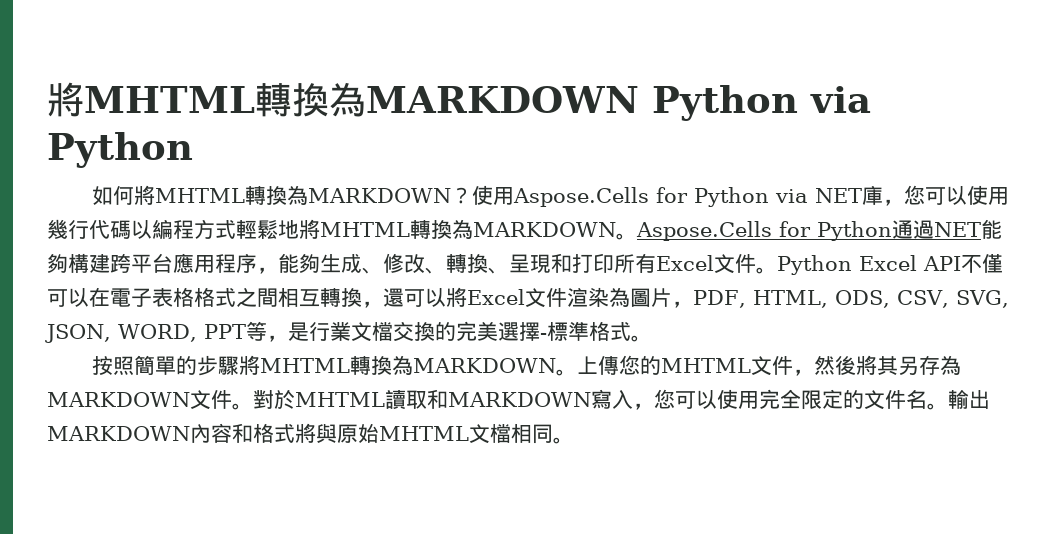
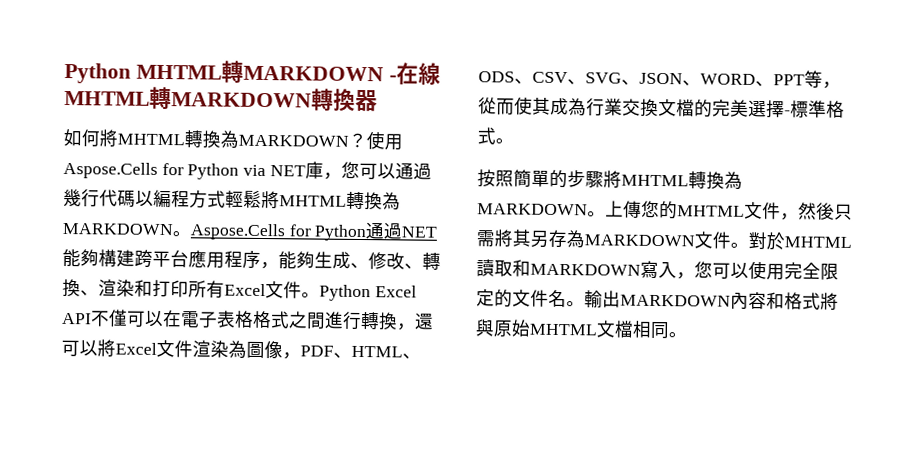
[47,82,871,121] [47,132,193,168] 將MHTML轉換為MARKDOWN Python via Python -> [64,60,441,86] [64,86,378,112] Python MHTML轉MARKDOWN -在線MHTML轉MARKDOWN轉換器
[966,185,1009,205] 使用 -> [394,162,432,180] 通過
[278,220,299,239] 地 -> (262, 198) none
[509,254,551,273] 呈現 -> [98,279,135,297] 渲染
[278,288,320,307] 相互 -> [324,311,362,331] 進行
[651,288,1009,308] [45,321,435,343] 片，PDF, HTML, ODS, CSV, SVG, JSON, WORD, PPT等，是行業文檔交換 -> [264,341,421,360] [478,70,841,89] [478,96,695,118] 像，PDF、HTML、ODS、CSV、SVG、JSON、WORD、PPT等，從而使其成為行業交換文檔
(856, 365) none -> [834,203,853,220] [476,229,495,247] 只需

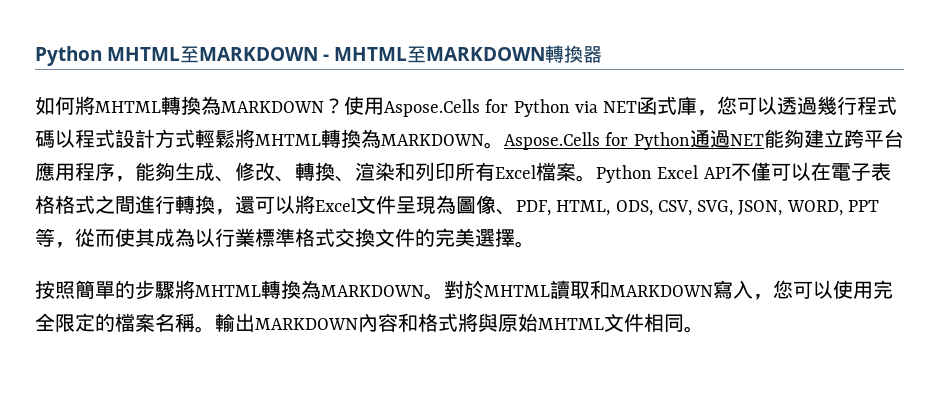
[220,60,244,83] 轉 -> [180,46,200,63] 至
[395,62,441,86] [64,86,172,110] 在線MHTML轉 -> [334,46,427,63] MHTML至
(306, 171) none -> [637,96,678,115] 函式
[394,162,432,180] [63,188,190,209] 通過幾行代碼以編程 -> [777,96,898,115] [35,129,155,148] 透過幾行程式碼以程式設計
[98,249,135,267] 構建 -> [803,129,844,148] 建立
[152,279,171,298] 打 -> [415,162,435,181] 列
[265,281,302,299] 文件 -> [536,162,576,181] 檔案
[192,340,421,360] [478,71,774,87] 渲染為圖像，PDF、HTML、ODS、CSV、SVG、JSON、WORD、 -> [396,195,843,216] 呈現為圖像、PDF, HTML, ODS, CSV, SVG, JSON, WORD,
[586,98,845,119] [477,127,497,145] 行業交換文檔的完美選擇-標準格式 -> [195,228,515,247] 以行業標準格式交換文件的完美選擇
[605,200,853,221] [476,229,749,249] 上傳您的MHTML文件，然後只需將其另存為MARKDOWN文件。 -> (444, 296) none
[512,289,567,308] 文件名 -> [115,313,195,332] 檔案名稱
[614,320,634,338] 檔 -> [624,313,644,332] 件

